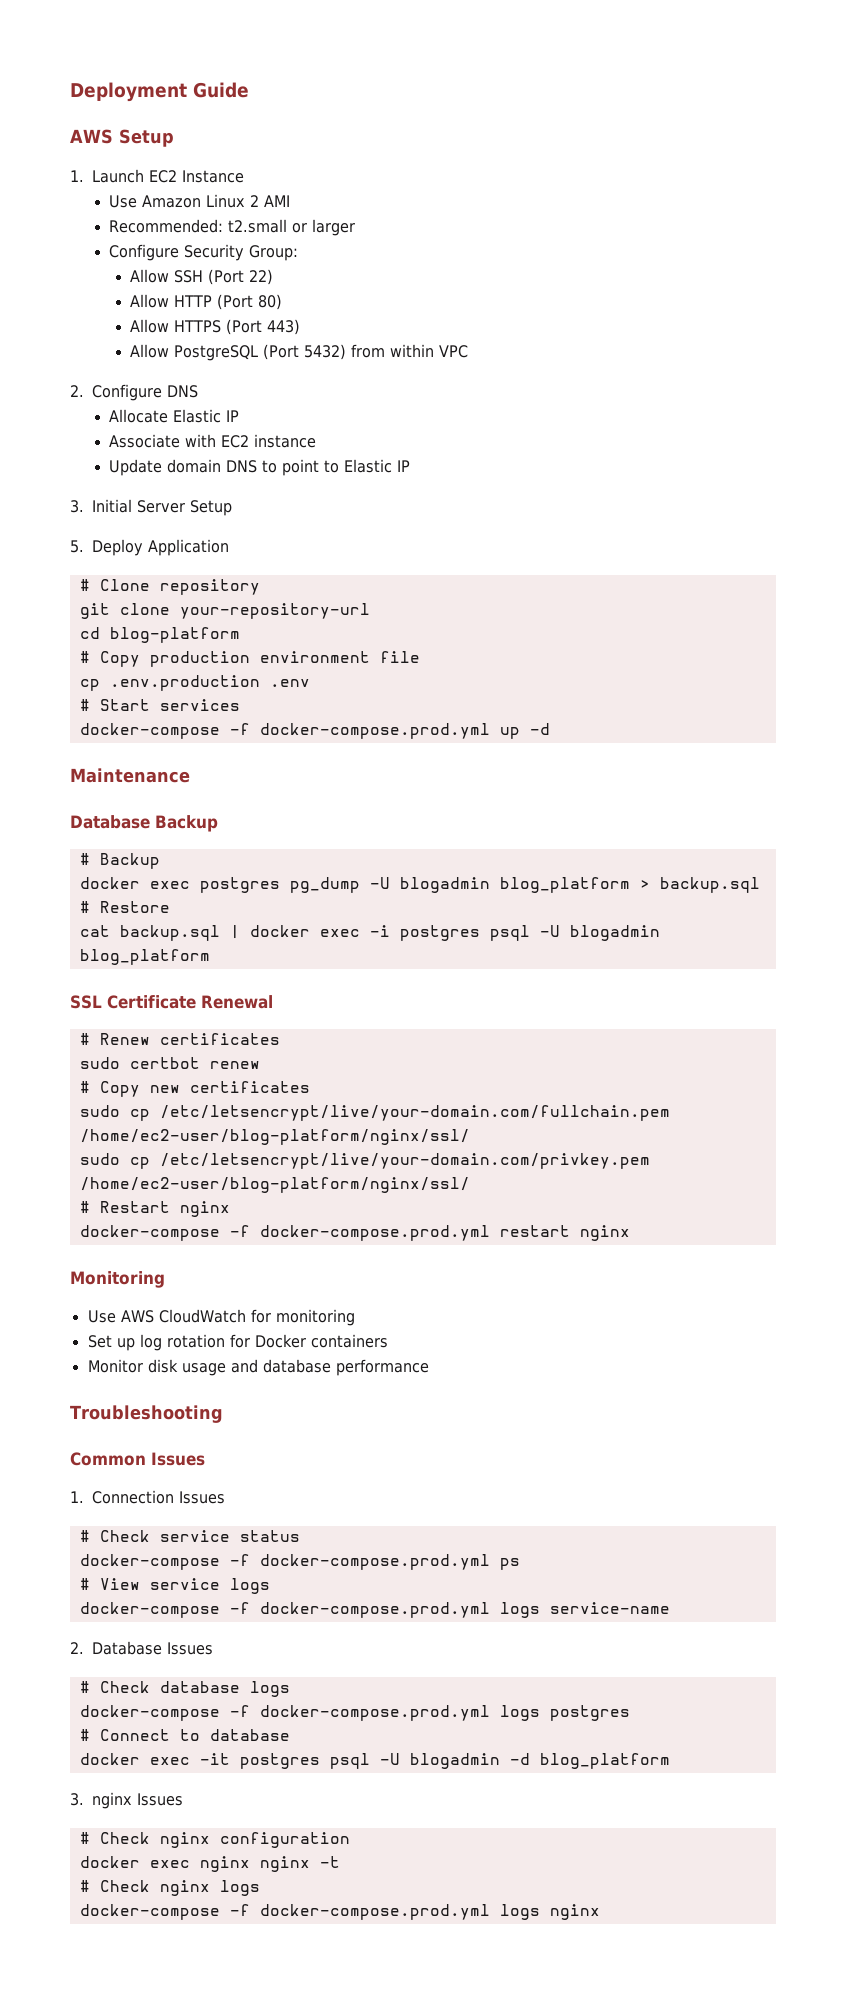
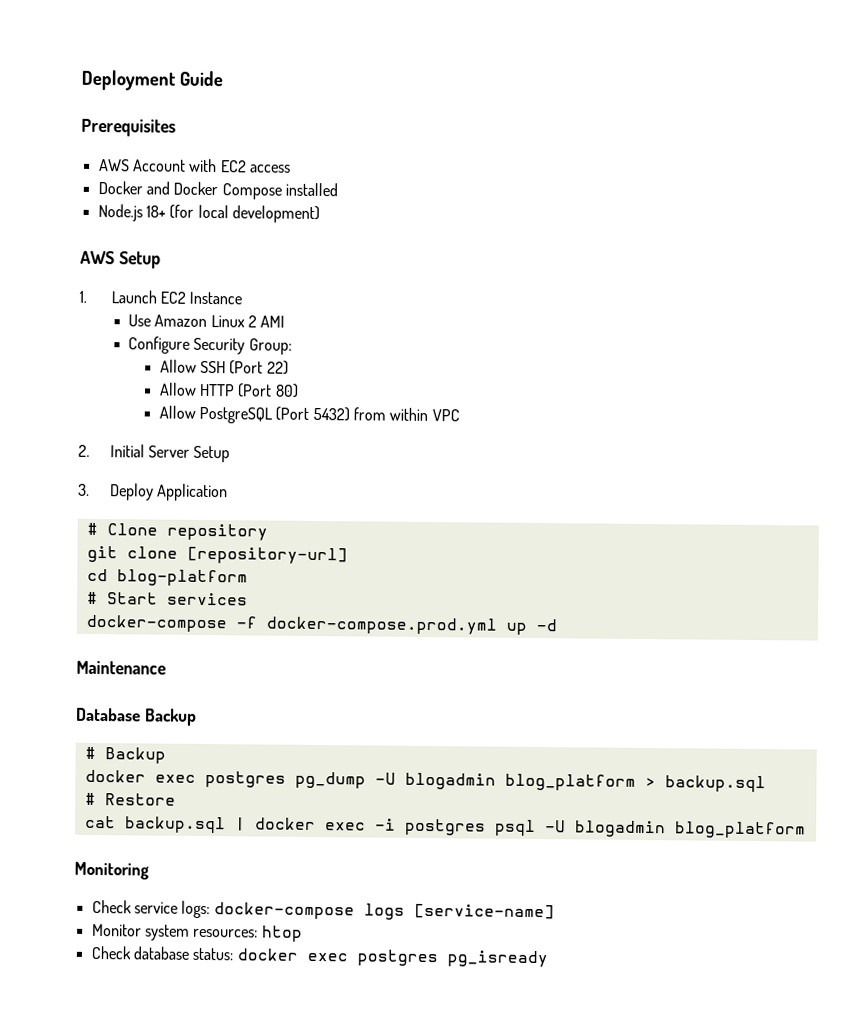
(249, 90) none -> [81,118,176,137] [98,158,291,173] [97,181,338,200] [97,204,320,224] // Prerequisites // AWS Account with EC2 access // Docker and Docker Compose installed // Node.js 18+ (for local development)
[109,219,356,236] // Recommended: t2.small or larger -> (286, 321) none
[130,319,301,335] // Allow HTTPS (Port 443) -> (299, 390) none
[92,384,198,401] [109,409,240,423] [109,434,317,448] [109,459,411,476] [70,500,84,513] Configure DNS // Allocate Elastic IP // Associate with EC2 instance // Update domain DNS to point to Elastic IP // 3. -> (90, 450) none
[70,540,84,553] 5. -> [78,483,90,496] 3.
[179,603,370,619] your-repository-url -> [186,546,348,565] [repository-url]
[79,651,420,667] [79,675,310,691] // # Copy production environment file // cp .env.production .env -> (248, 578) none
[70,995,273,1009] [79,1033,280,1045] [79,1057,260,1069] [79,1081,310,1097] [79,1105,670,1121] [79,1129,470,1145] [79,1153,650,1169] [79,1177,470,1193] [79,1201,230,1217] [79,1225,630,1241] [70,1271,165,1288] [87,1309,355,1326] [87,1334,388,1351] [87,1359,429,1376] [70,1405,223,1423] [70,1452,205,1466] [70,1490,225,1504] [79,1530,300,1542] [79,1554,520,1570] [79,1578,270,1594] [79,1602,670,1618] [70,1641,213,1655] [79,1681,290,1697] [79,1705,630,1721] [79,1729,290,1741] [79,1753,670,1769] [70,1792,183,1809] [79,1832,350,1848] [79,1856,340,1872] [79,1880,260,1896] [79,1904,600,1920] SSL Certificate Renewal // # Renew certificates // sudo certbot renew // # Copy new certificates // sudo cp /etc/letsencrypt/live/your-domain.com/fullchain.pem /home/ec2-user/blog-platform/nginx/ssl/ // sudo cp /etc/letsencrypt/live/your-domain.com/privkey.pem /home/ec2-user/blog-platform/nginx/ssl/ // # Restart nginx // docker-compose -f docker-compose.prod.yml restart nginx // Monitoring // Use AWS CloudWatch for monitoring // Set up log rotation for Docker containers // Monitor disk usage and database performance // Troubleshooting // Common Issues // 1. Connection Issues // # Check service status // docker-compose -f docker-compose.prod.yml ps // # View service logs // docker-compose -f docker-compose.prod.yml logs service-name // 2. Database Issues // # Check database logs // docker-compose -f docker-compose.prod.yml logs postgres // # Connect to database // docker exec -it postgres psql -U blogadmin -d blog_platform // 3. nginx Issues // # Check nginx configuration // docker exec nginx nginx -t // # Check nginx logs // docker-compose -f docker-compose.prod.yml logs nginx -> [74,861,149,880] [91,899,555,920] [91,923,303,942] [90,945,548,968] Monitoring // Check service logs: docker-compose logs [service-name] // Monitor system resources: htop // Check database status: docker exec postgres pg_isready

